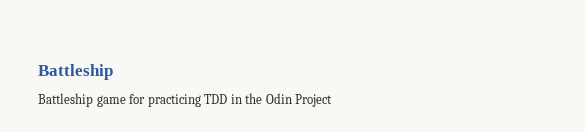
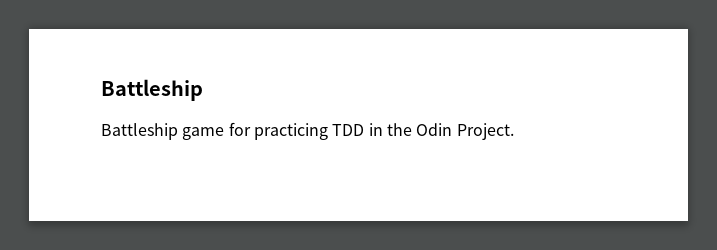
[295,94,333,107] Project -> [456,123,514,140] Project.

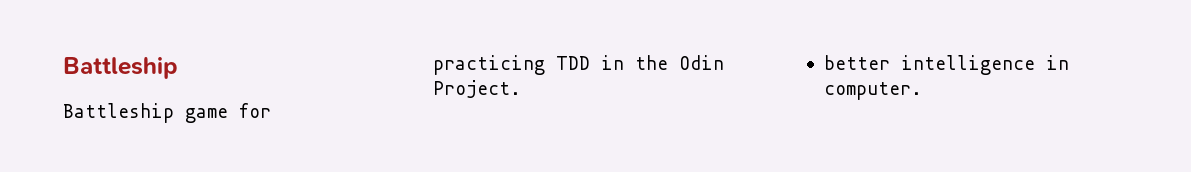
(514, 131) none -> [823,55,1069,75] [823,82,922,100] // better intelligence in computer.

